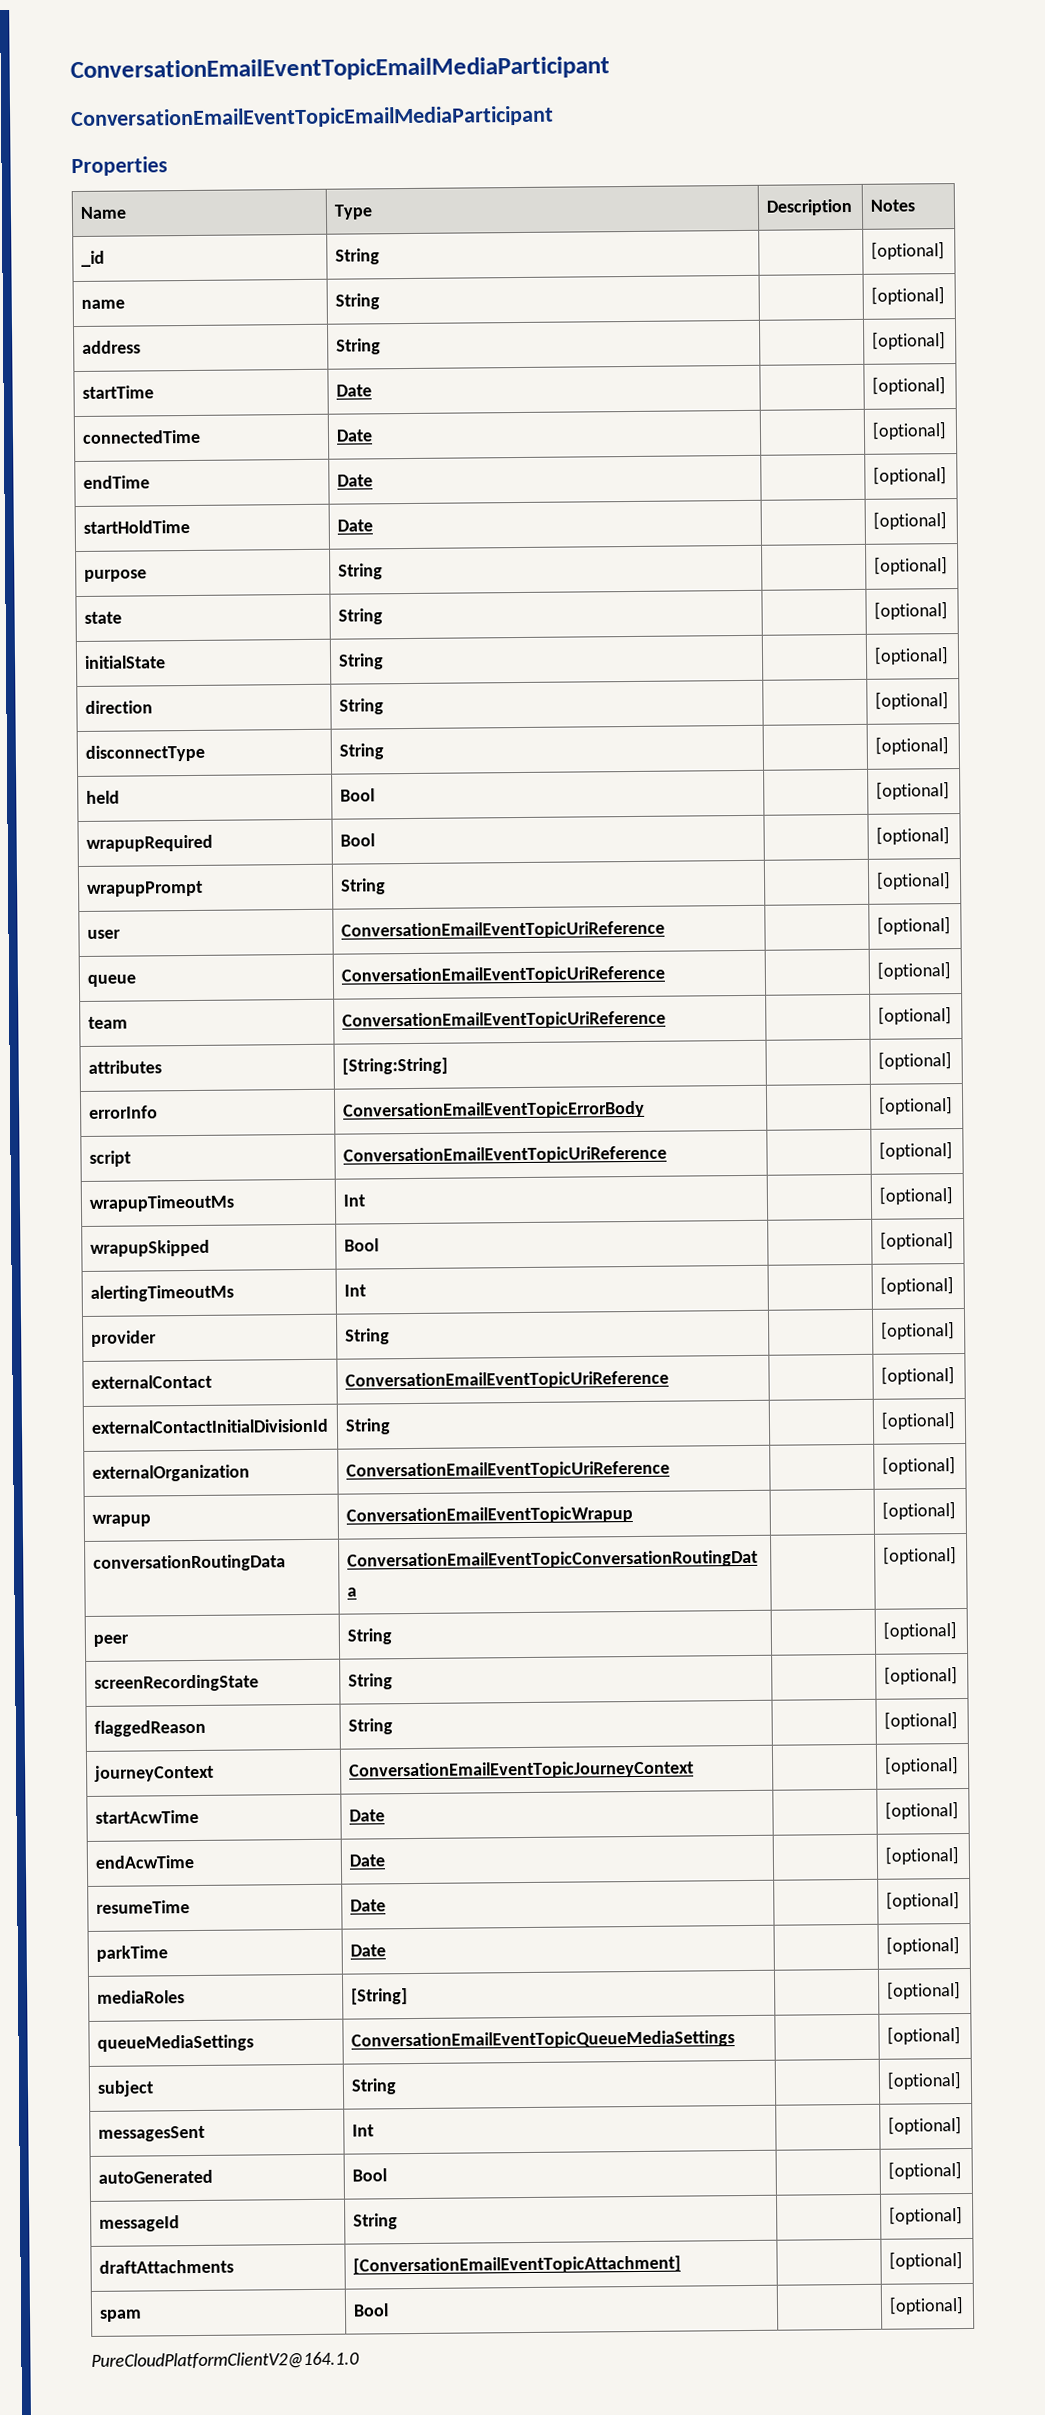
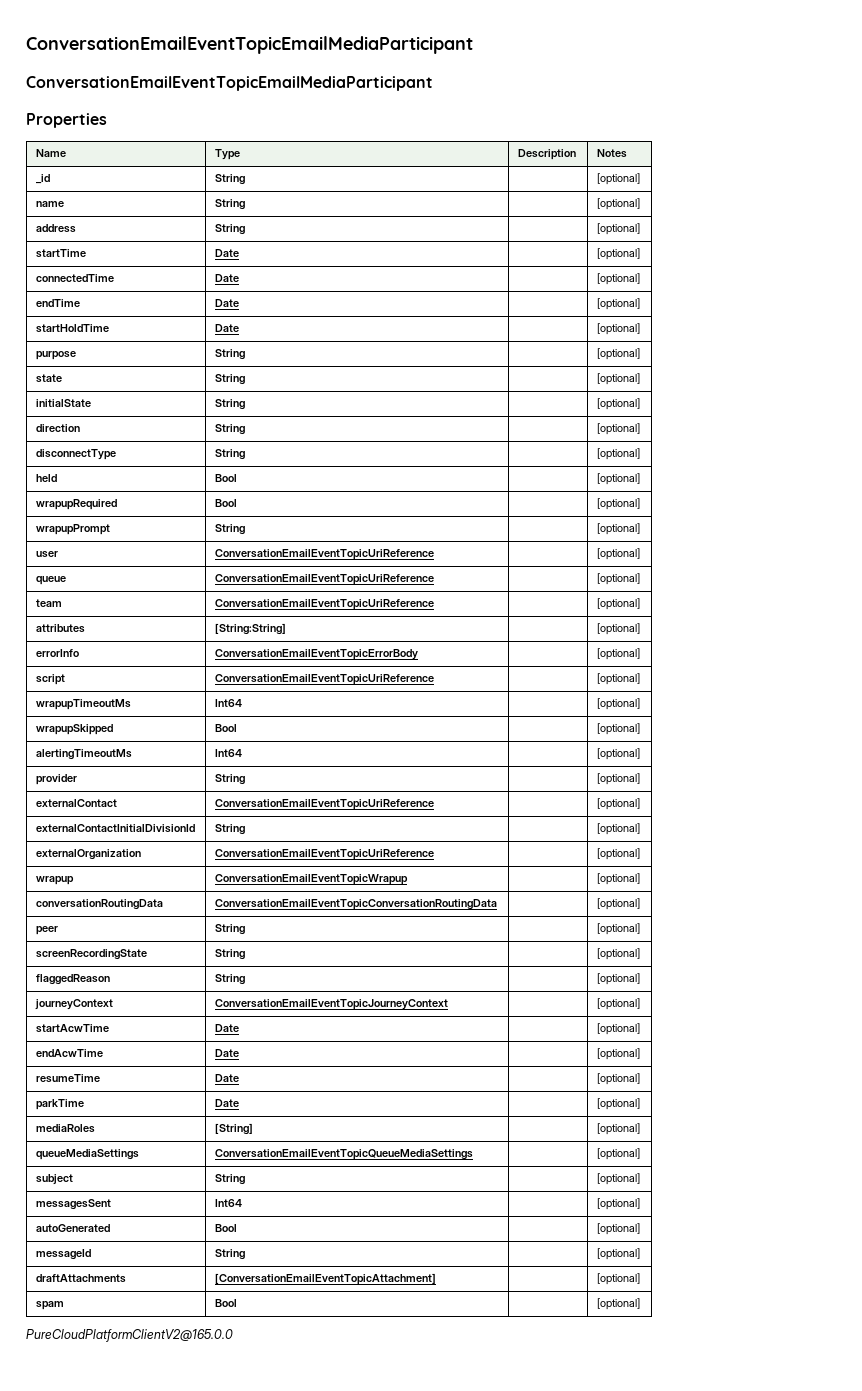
[342,1194,365,1207] Int -> [214,699,242,707] Int64
[343,1284,366,1297] Int -> [214,749,242,757] Int64
[351,2124,374,2137] Int -> [214,1199,242,1207] Int64
[91,2351,360,2370] PureCloudPlatformClientV2@164.1.0 -> [26,1329,233,1342] PureCloudPlatformClientV2@165.0.0

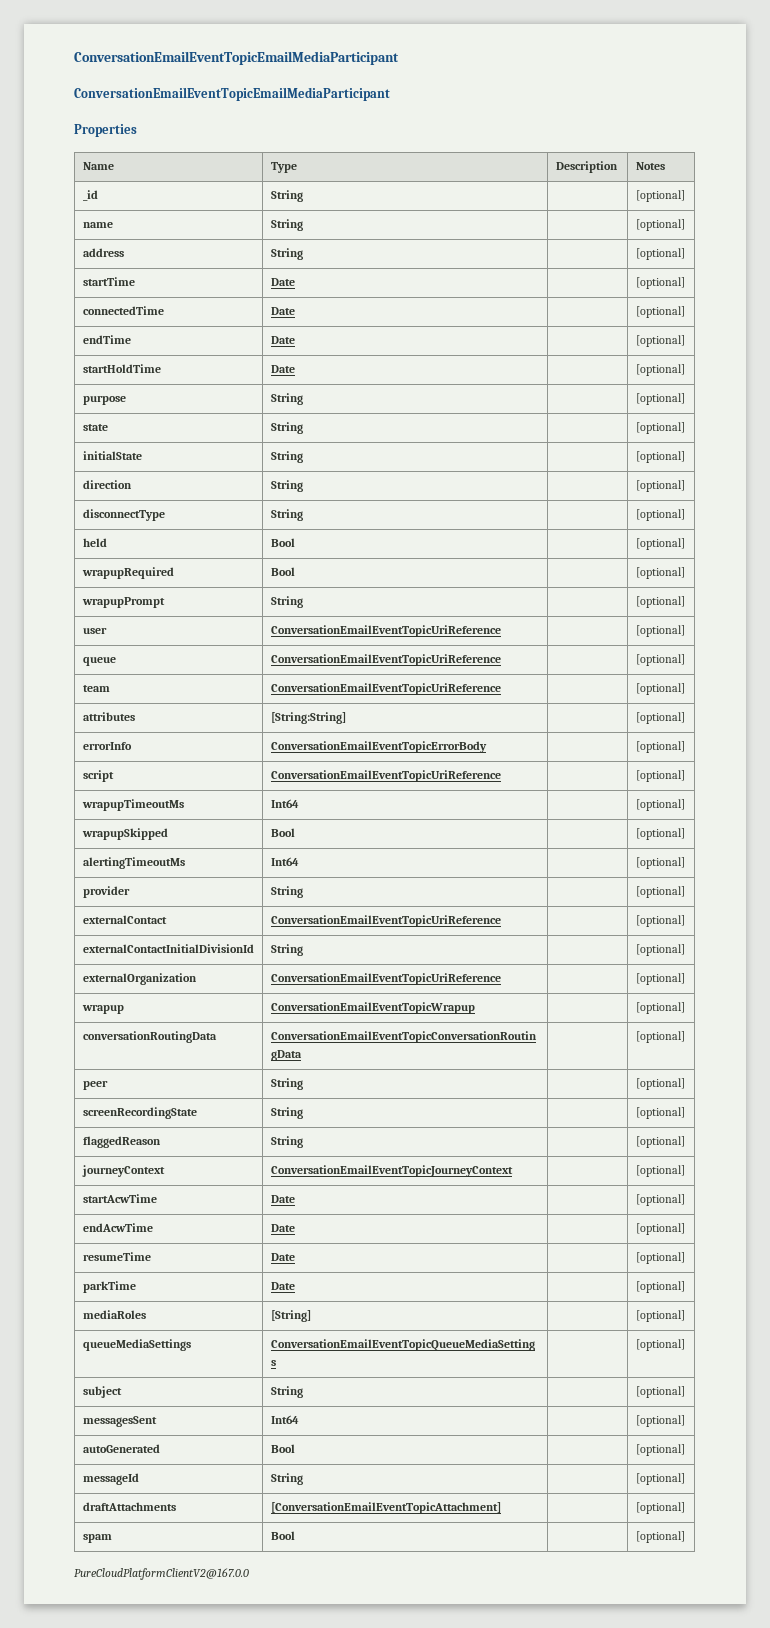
[26,1329,233,1342] PureCloudPlatformClientV2@165.0.0 -> [74,1568,249,1580] PureCloudPlatformClientV2@167.0.0

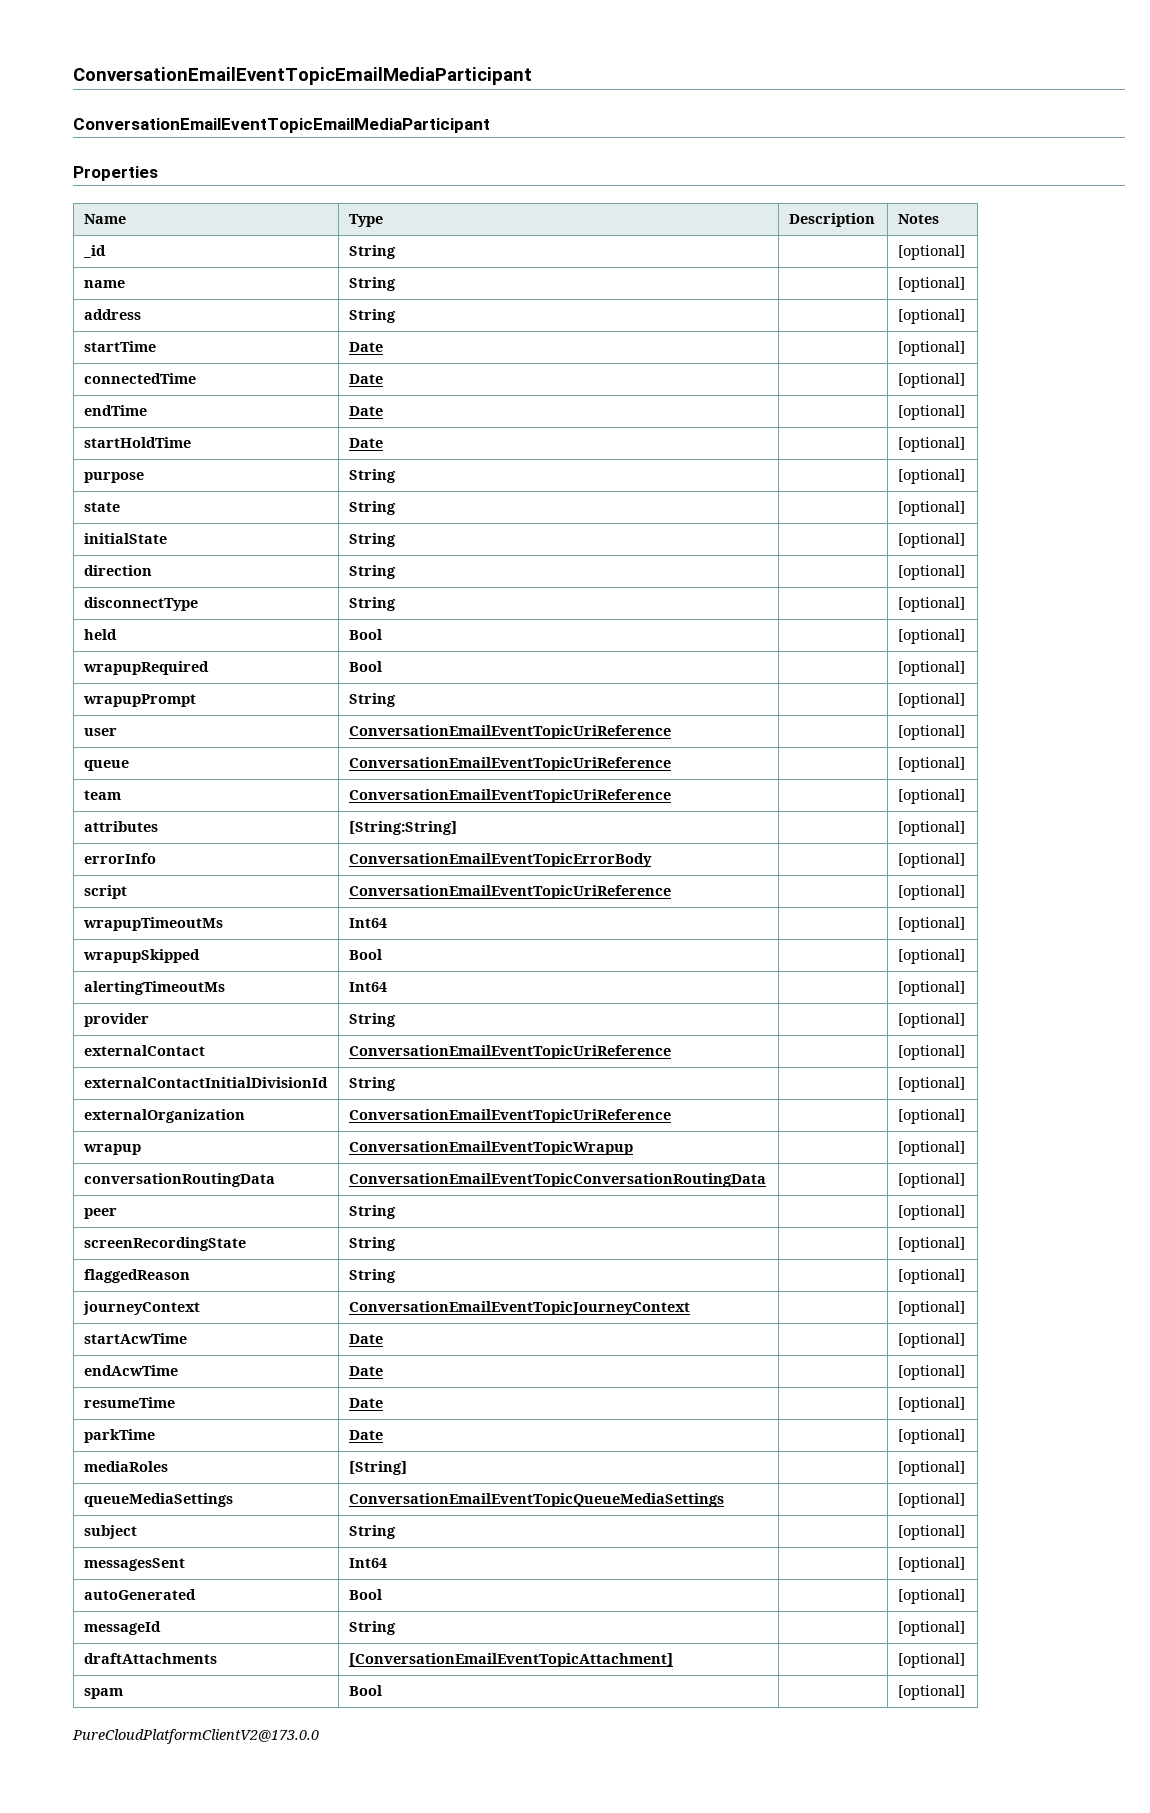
[74,1568,249,1580] PureCloudPlatformClientV2@167.0.0 -> [72,1729,319,1744] PureCloudPlatformClientV2@173.0.0

